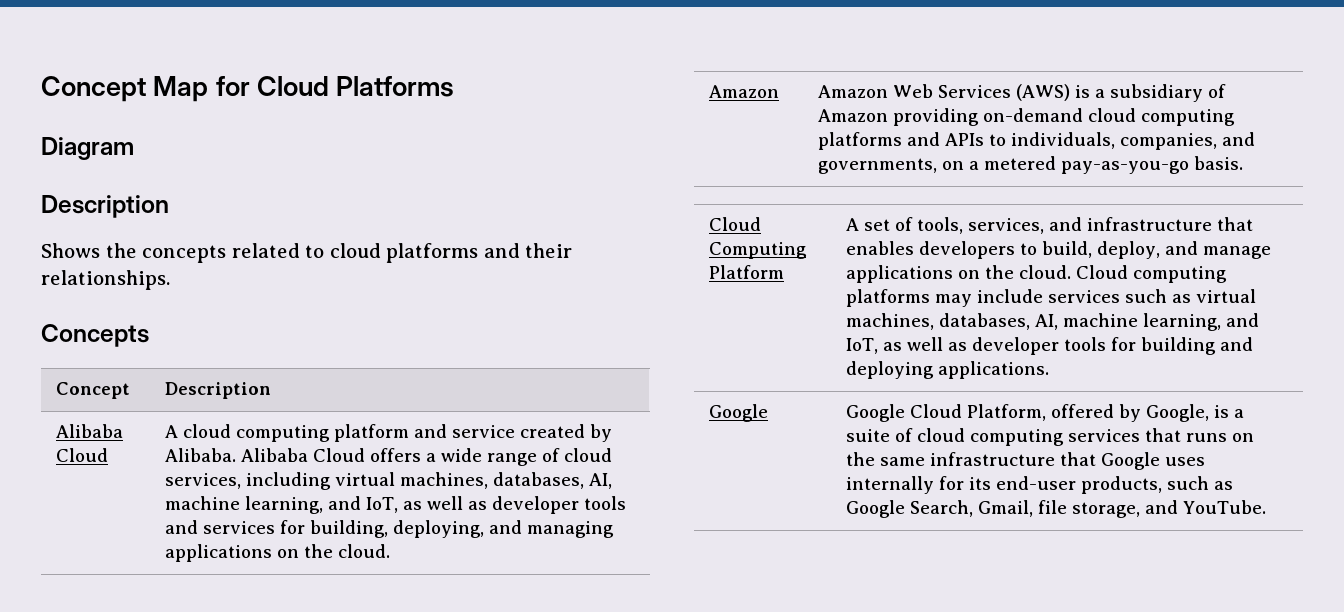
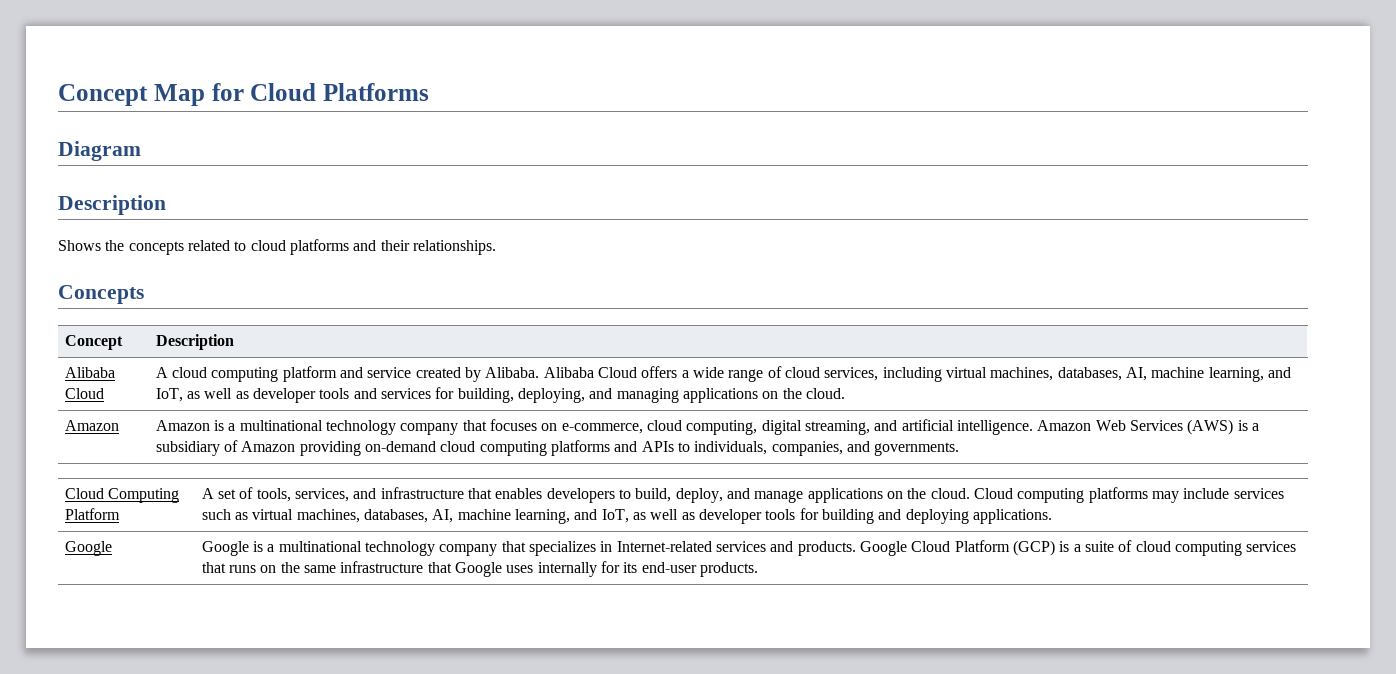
(889, 91) none -> [214,419,1092,435] is a multinational technology company that focuses on e-commerce, cloud computing, digital streaming, and artificial intelligence. Amazon
[818,156,1244,174] governments, on a metered pay-as-you-go basis. -> [874,442,960,456] governments.
[910,404,1210,422] Cloud Platform, offered by Google, -> [253,540,1055,556] is a multinational technology company that specializes in Internet-related services and products. Google Cloud Platform (GCP)
[1081,476,1234,494] [846,500,1267,518] products, such as Google Search, Gmail, file storage, and YouTube. -> [699,562,758,577] products.

